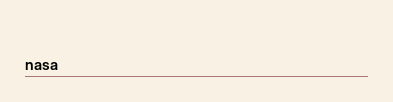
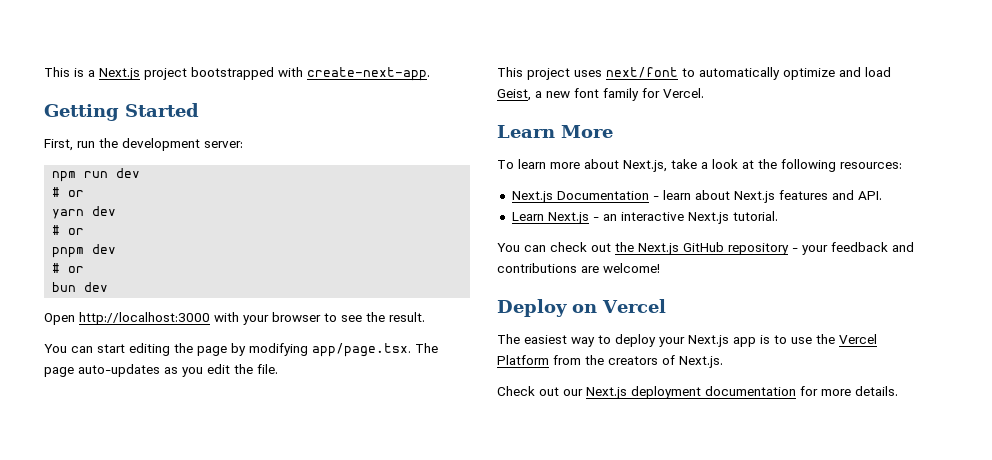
[25,62,58,70] nasa -> [44,67,430,81] [44,103,199,121] [44,138,243,151] [52,168,141,182] [52,187,85,197] [52,206,117,219] [52,225,85,235] [52,244,117,258] [52,263,85,273] [52,282,109,292] [44,312,425,325] [44,343,438,357] [44,364,278,377] [497,67,891,80] [497,88,704,101] [497,125,613,138] [497,159,902,172] [511,190,882,203] [511,211,778,224] [497,242,914,255] [497,263,660,273] [497,299,666,317] [497,334,877,347] [497,355,723,368] [497,386,898,399] This is a Next.js project bootstrapped with create-next-app. // Getting Started // First, run the development server: // npm run dev // # or // yarn dev // # or // pnpm dev // # or // bun dev // Open http://localhost:3000 with your browser to see the result. // You can start editing the page by modifying app/page.tsx. The page auto-updates as you edit the file. // This project uses next/font to automatically optimize and load Geist, a new font family for Vercel. // Learn More // To learn more about Next.js, take a look at the following resources: // Next.js Documentation - learn about Next.js features and API. // Learn Next.js - an interactive Next.js tutorial. // You can check out the Next.js GitHub repository - your feedback and contributions are welcome! // Deploy on Vercel // The easiest way to deploy your Next.js app is to use the Vercel Platform from the creators of Next.js. // Check out our Next.js deployment documentation for more details.

